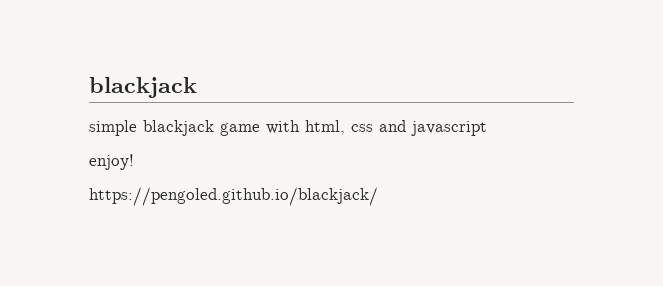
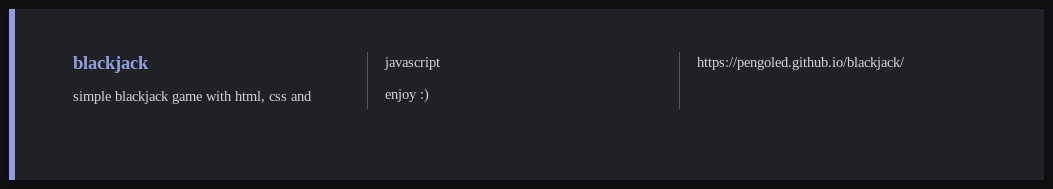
[89,154,134,170] enjoy! -> [385,88,429,103] enjoy :)

